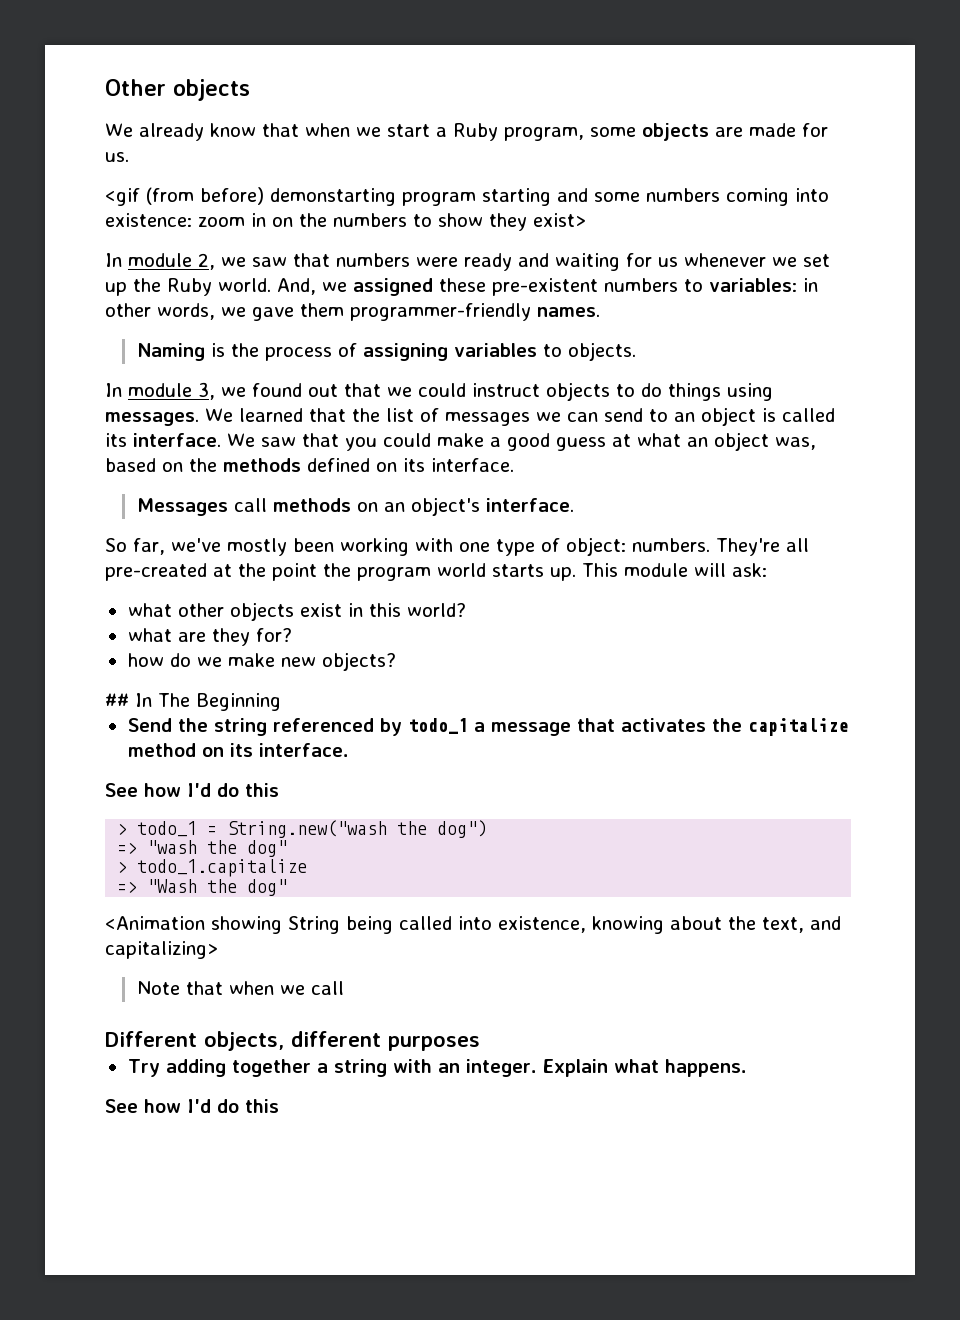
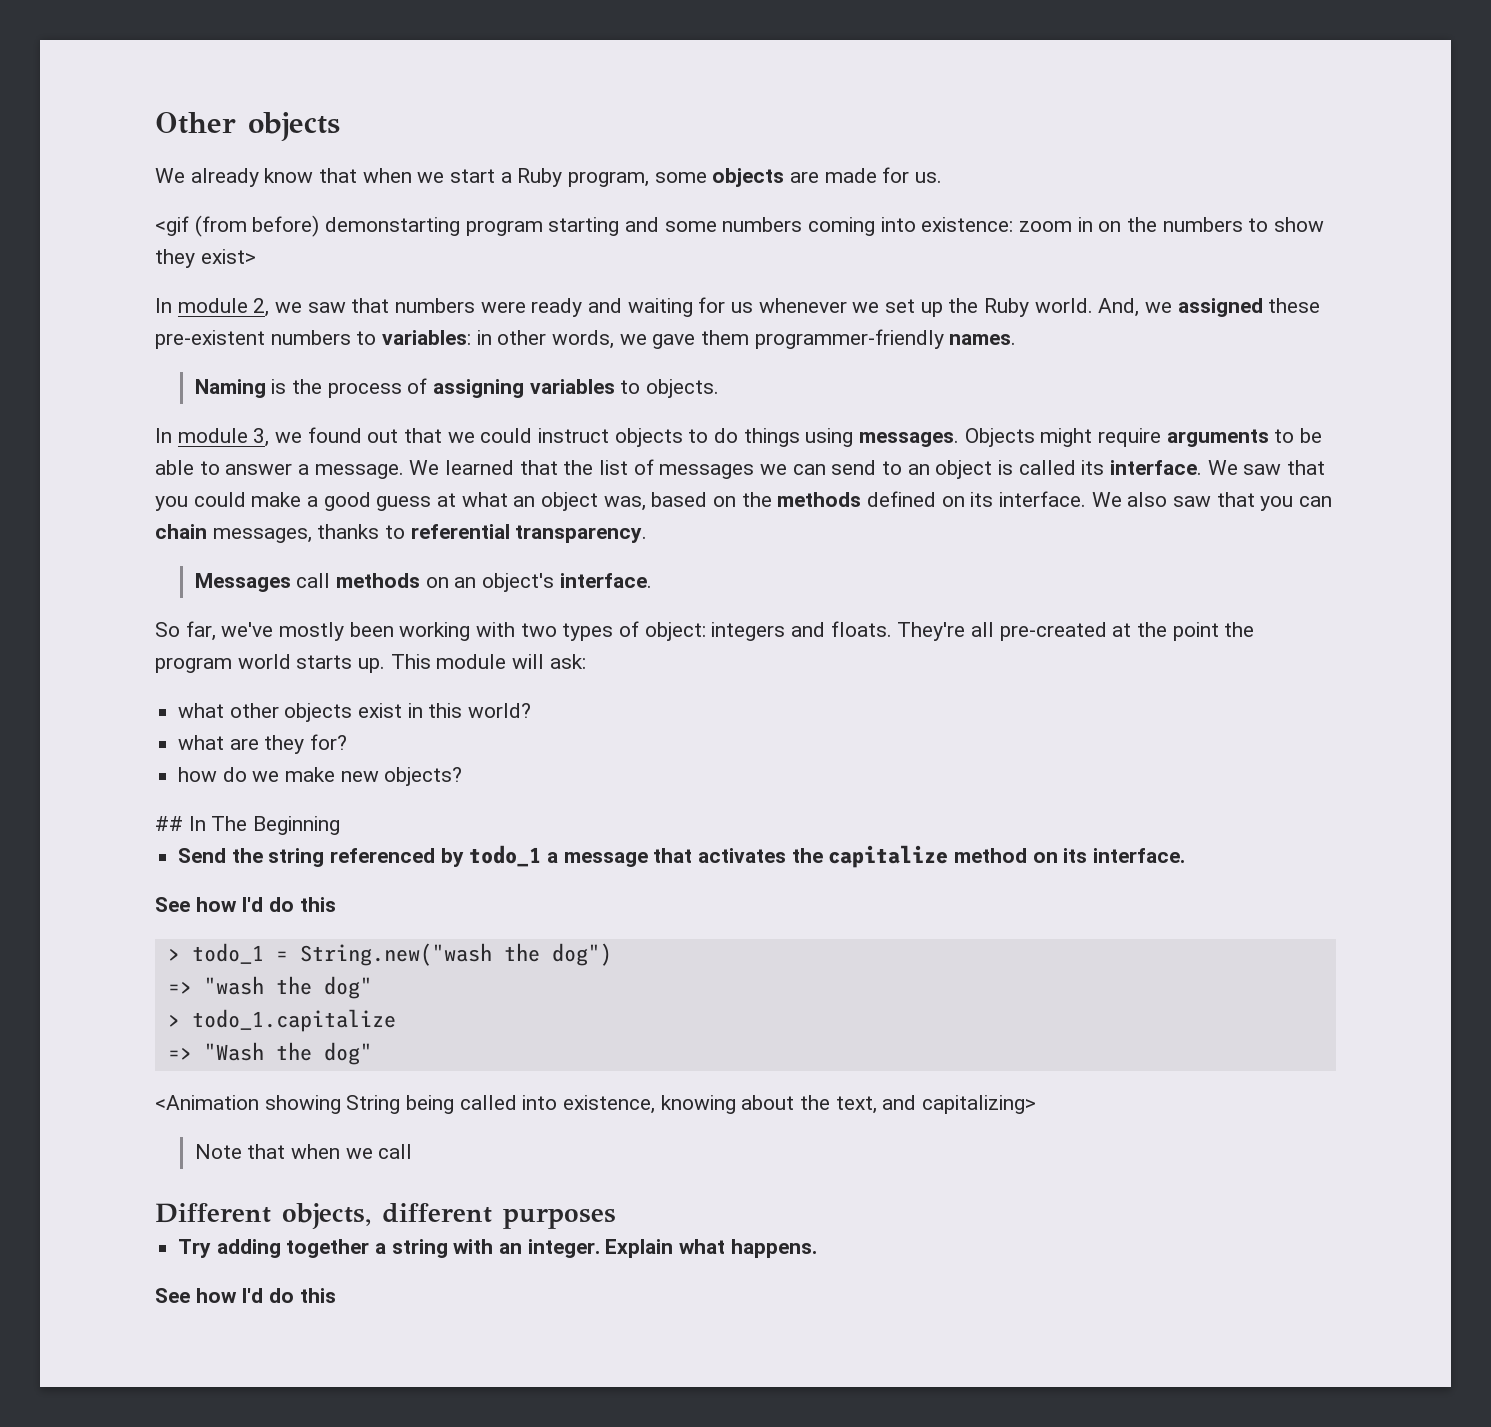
(199, 419) none -> [964,428,1323,447] [155,460,404,479] Objects might require arguments to be able to answer a message.
(514, 465) none -> [1091,492,1333,511] [155,524,648,543] We also saw that you can chain messages, thanks to referential transparency.
[459,537,710,556] one type of object: numbers. -> [520,621,892,641] two types of object: integers and floats.

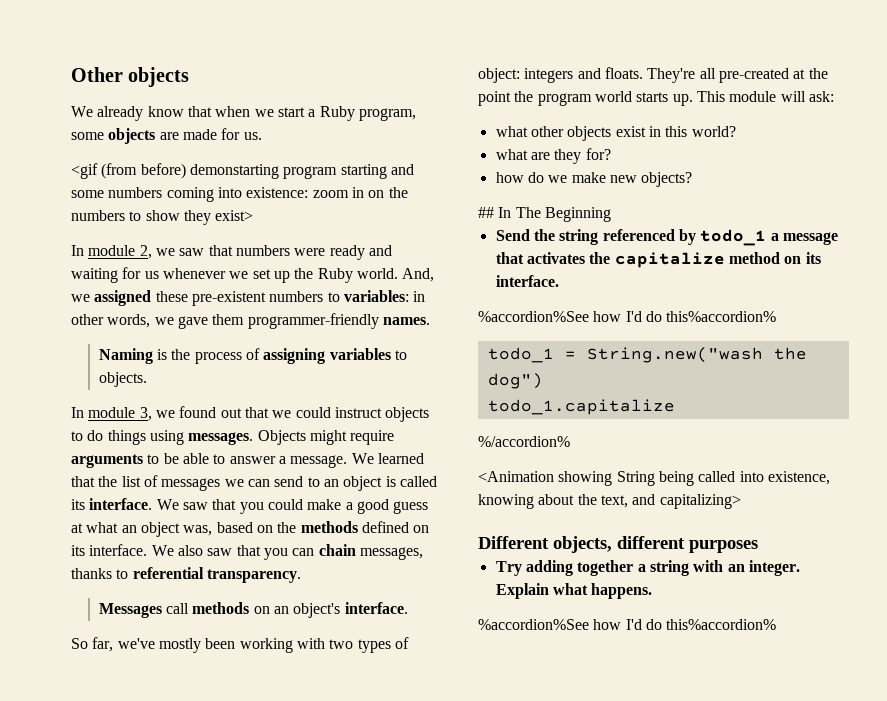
[155,897,336,912] [167,948,180,961] See how I'd do this // > -> [478,311,777,322] %accordion%See how I'd do this%accordion% //
[167,976,372,999] [167,1009,396,1032] [167,1042,372,1065] => "wash the dog" // > todo_1.capitalize // => "Wash the dog" -> [487,399,675,415] [478,436,570,447] todo_1.capitalize // %/accordion%
[194,1144,413,1159] // Note that when we call -> (741, 501) none
[155,1288,336,1303] See how I'd do this -> [478,619,777,630] %accordion%See how I'd do this%accordion%

